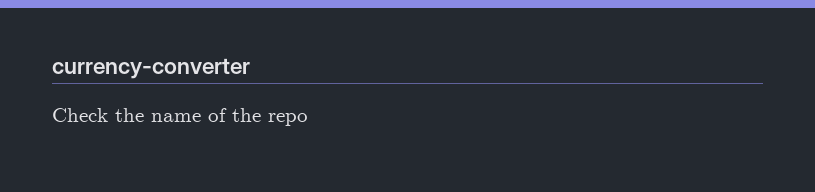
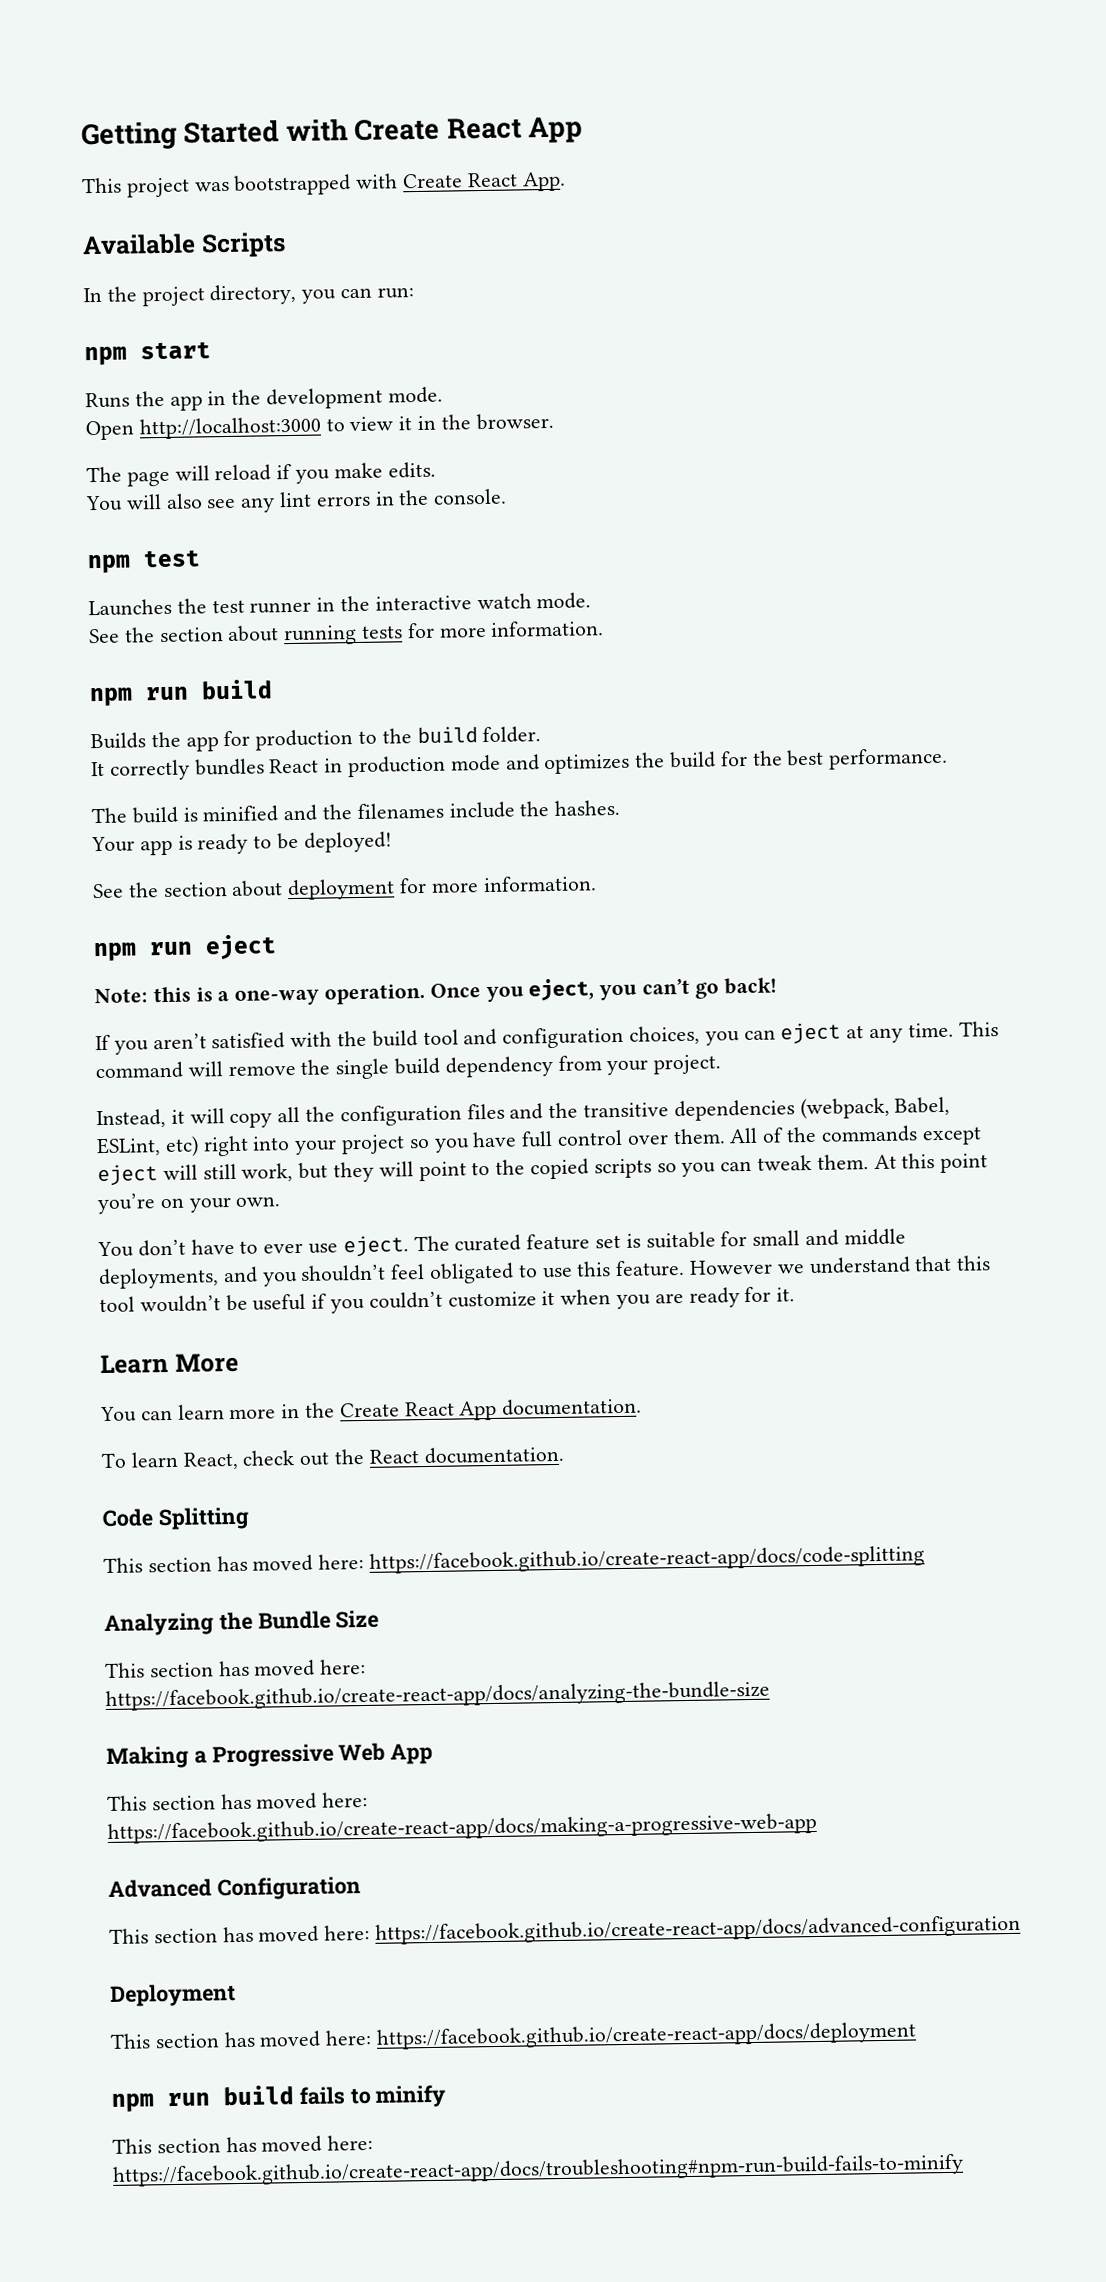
[52,58,250,79] [52,108,308,126] currency-converter // Check the name of the repo -> [81,116,584,151] [81,171,566,198] [82,232,286,258] [83,283,414,307] [84,341,211,366] [85,386,443,411] [85,412,554,441] [86,461,436,487] [85,488,508,513] [87,549,201,574] [88,592,592,617] [88,620,605,646] [89,679,273,707] [90,726,542,752] [91,747,949,781] [91,799,621,824] [91,831,392,856] [92,875,597,901] [93,934,277,962] [94,977,777,1006] [95,1021,999,1055] [95,1054,722,1080] [96,1096,951,1129] [96,1125,982,1158] [97,1153,989,1187] [97,1193,281,1215] [97,1228,906,1258] [98,1255,992,1290] [99,1286,796,1314] [100,1352,239,1375] [100,1397,643,1423] [101,1445,564,1470] [102,1506,249,1531] [103,1545,926,1574] [104,1609,380,1637] [105,1658,367,1679] [105,1680,770,1712] [106,1742,434,1770] [107,1791,369,1812] [107,1812,817,1844] [108,1876,361,1901] [109,1914,1022,1945] [110,1983,236,2007] [110,2021,918,2050] [111,2084,447,2112] [112,2134,374,2154] [112,2153,964,2187] Getting Started with Create React App // This project was bootstrapped with Create React App. // Available Scripts // In the project directory, you can run: // npm start // Runs the app in the development mode. // Open http://localhost:3000 to view it in the browser. // The page will reload if you make edits. // You will also see any lint errors in the console. // npm test // Launches the test runner in the interactive watch mode. // See the section about running tests for more information. // npm run build // Builds the app for production to the build folder. // It correctly bundles React in production mode and optimizes the build for the best performance. // The build is minified and the filenames include the hashes. // Your app is ready to be deployed! // See the section about deployment for more information. // npm run eject // Note: this is a one-way operation. Once you eject, you can’t go back! // If you aren’t satisfied with the build tool and configuration choices, you can eject at any time. This command will remove the single build dependency from your project. // Instead, it will copy all the configuration files and the transitive dependencies (webpack, Babel, ESLint, etc) right into your project so you have full control over them. All of the commands except eject will still work, but they will point to the copied scripts so you can tweak them. At this point you’re on your own. // You don’t have to ever use eject. The curated feature set is suitable for small and middle deployments, and you shouldn’t feel obligated to use this feature. However we understand that this tool wouldn’t be useful if you couldn’t customize it when you are ready for it. // Learn More // You can learn more in the Create React App documentation. // To learn React, check out the React documentation. // Code Splitting // This section has moved here: https://facebook.github.io/create-react-app/docs/code-splitting // Analyzing the Bundle Size // This section has moved here: https://facebook.github.io/create-react-app/docs/analyzing-the-bundle-size // Making a Progressive Web App // This section has moved here: https://facebook.github.io/create-react-app/docs/making-a-progressive-web-app // Advanced Configuration // This section has moved here: https://facebook.github.io/create-react-app/docs/advanced-configuration // Deployment // This section has moved here: https://facebook.github.io/create-react-app/docs/deployment // npm run build fails to minify // This section has moved here: https://facebook.github.io/create-react-app/docs/troubleshooting#npm-run-build-fails-to-minify

